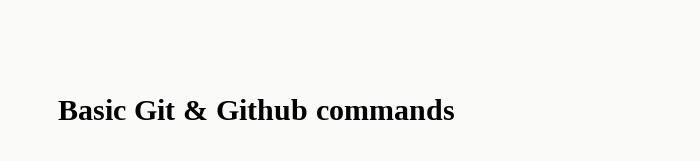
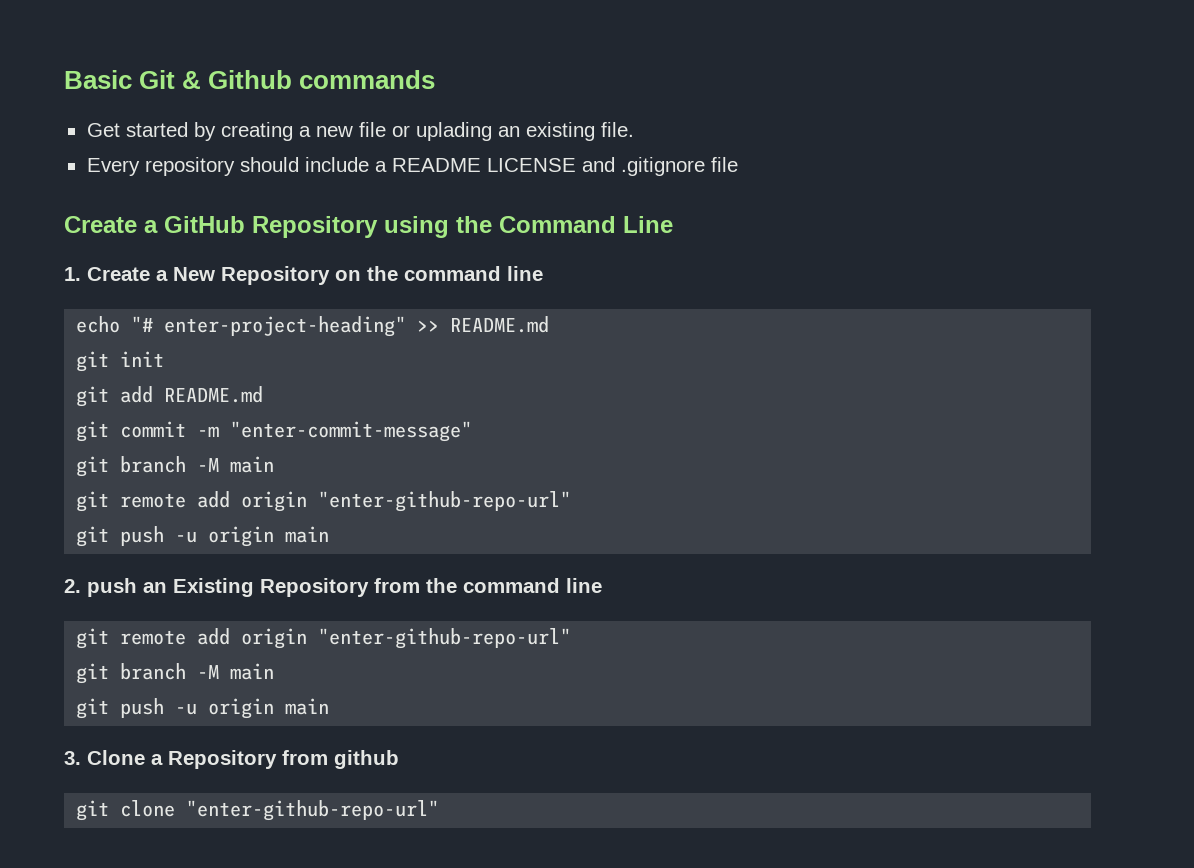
(456, 109) none -> [86,122,634,141] [86,157,738,176] [64,216,673,238] [64,266,543,285] [76,316,550,337] [76,351,165,372] [76,386,264,407] [76,421,473,442] [76,456,275,477] [76,491,572,512] [76,526,330,547] [64,578,602,597] [76,628,572,649] [76,663,275,684] [76,698,330,719] [64,750,399,769] [76,800,440,821] // Get started by creating a new file or uplading an existing file. // Every repository should include a README LICENSE and .gitignore file // Create a GitHub Repository using the Command Line // 1. Create a New Repository on the command line // echo "# enter-project-heading" >> README.md // git init // git add README.md // git commit -m "enter-commit-message" // git branch -M main // git remote add origin "enter-github-repo-url" // git push -u origin main // 2. push an Existing Repository from the command line // git remote add origin "enter-github-repo-url" // git branch -M main // git push -u origin main // 3. Clone a Repository from github // git clone "enter-github-repo-url"

